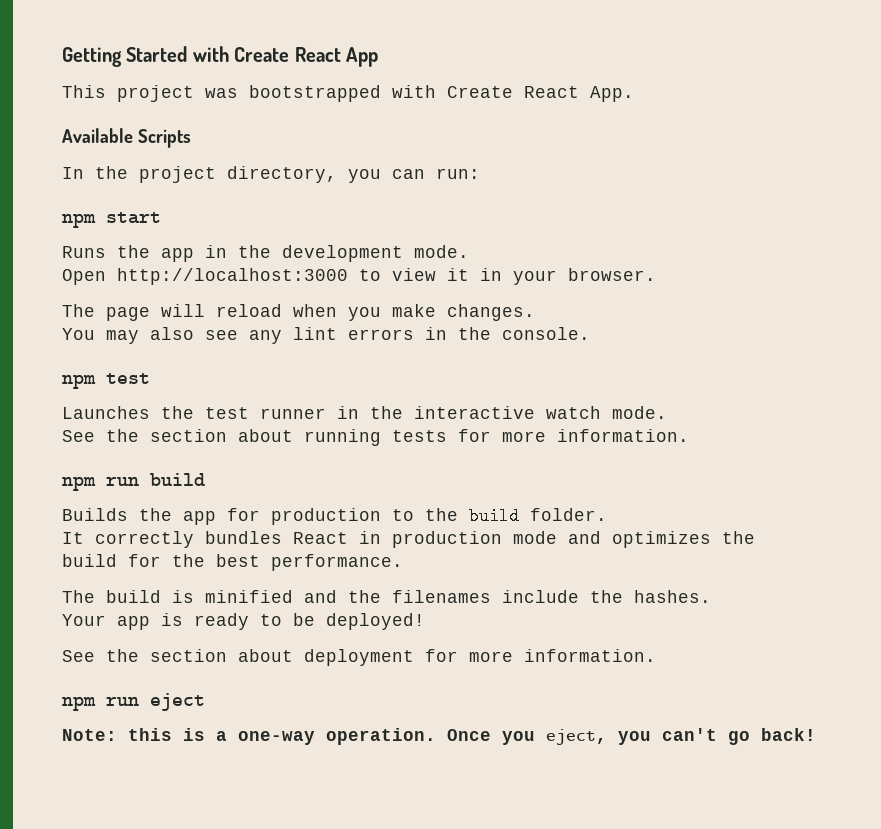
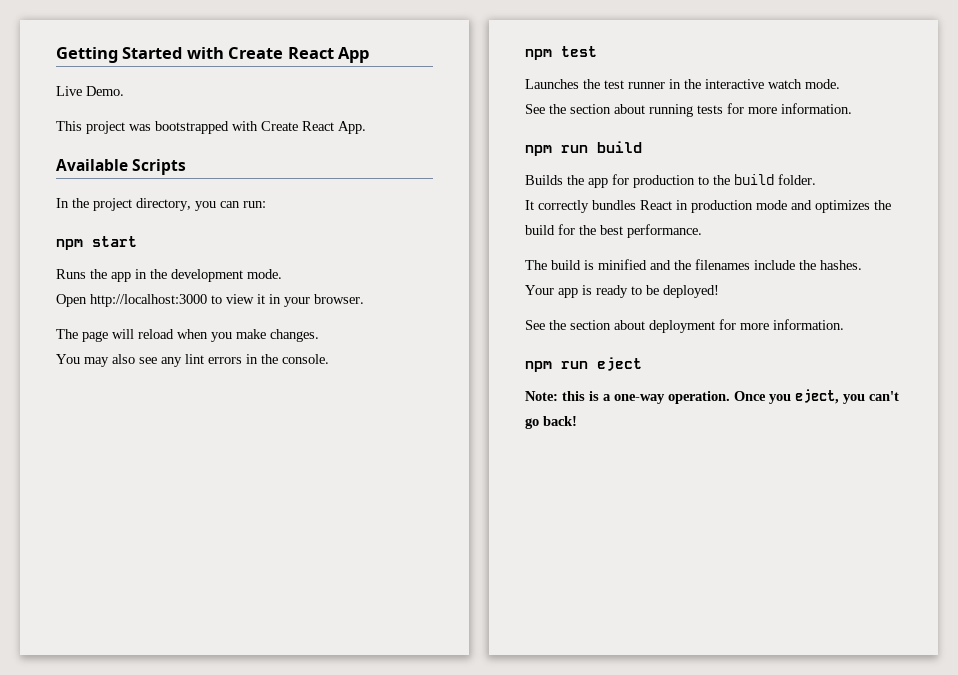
(378, 57) none -> [56,86,124,96] // Live Demo.

